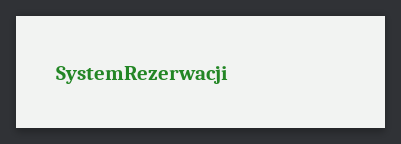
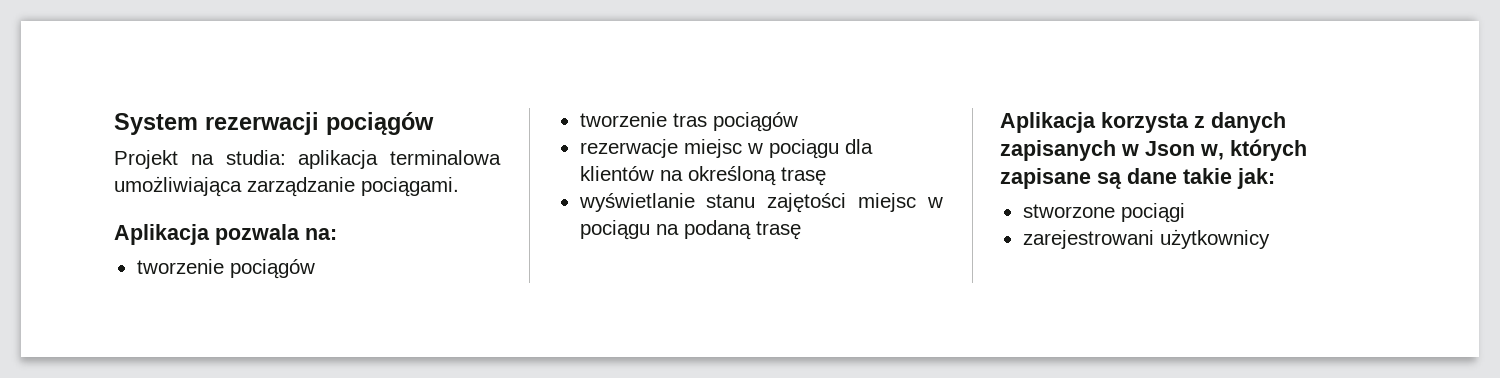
[56,66,228,84] SystemRezerwacji -> [114,112,434,135] [114,150,501,169] [114,176,459,197] [114,224,337,245] [136,259,315,279] [579,112,798,132] [579,139,873,159] [579,166,826,186] [578,193,943,213] [579,220,801,240] [1000,112,1286,133] [1000,139,1307,161] [1000,168,1275,189] [1022,203,1185,223] [1022,229,1270,249] System rezerwacji pociągów // Projekt na studia: aplikacja terminalowa umożliwiająca zarządzanie pociągami. // Aplikacja pozwala na: // tworzenie pociągów // tworzenie tras pociągów // rezerwacje miejsc w pociągu dla klientów na określoną trasę // wyświetlanie stanu zajętości miejsc w pociągu na podaną trasę // Aplikacja korzysta z danych zapisanych w Json w, których zapisane są dane takie jak: // stworzone pociągi // zarejestrowani użytkownicy

